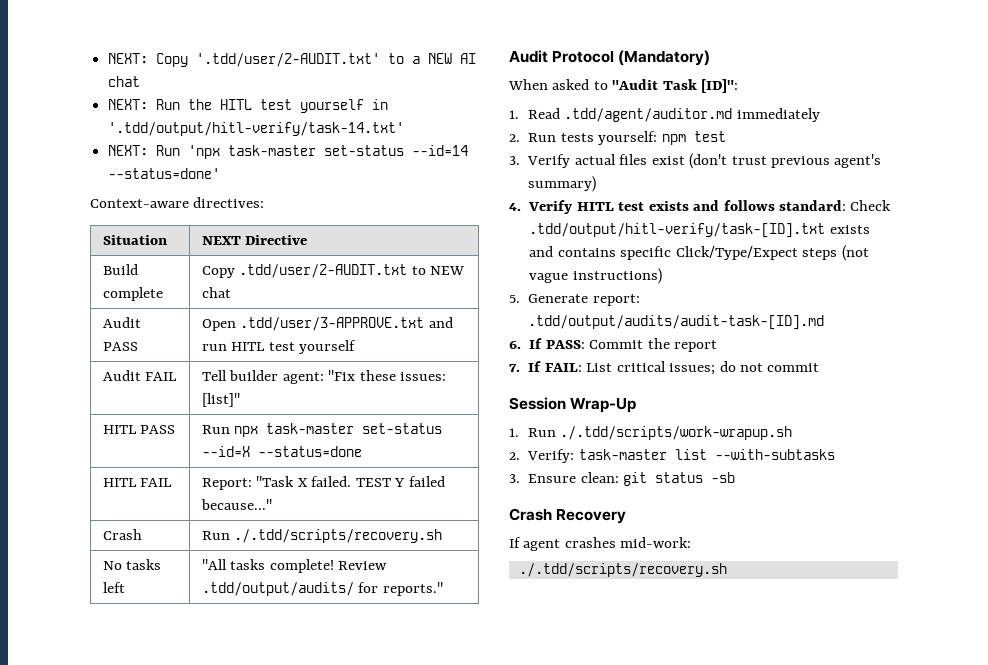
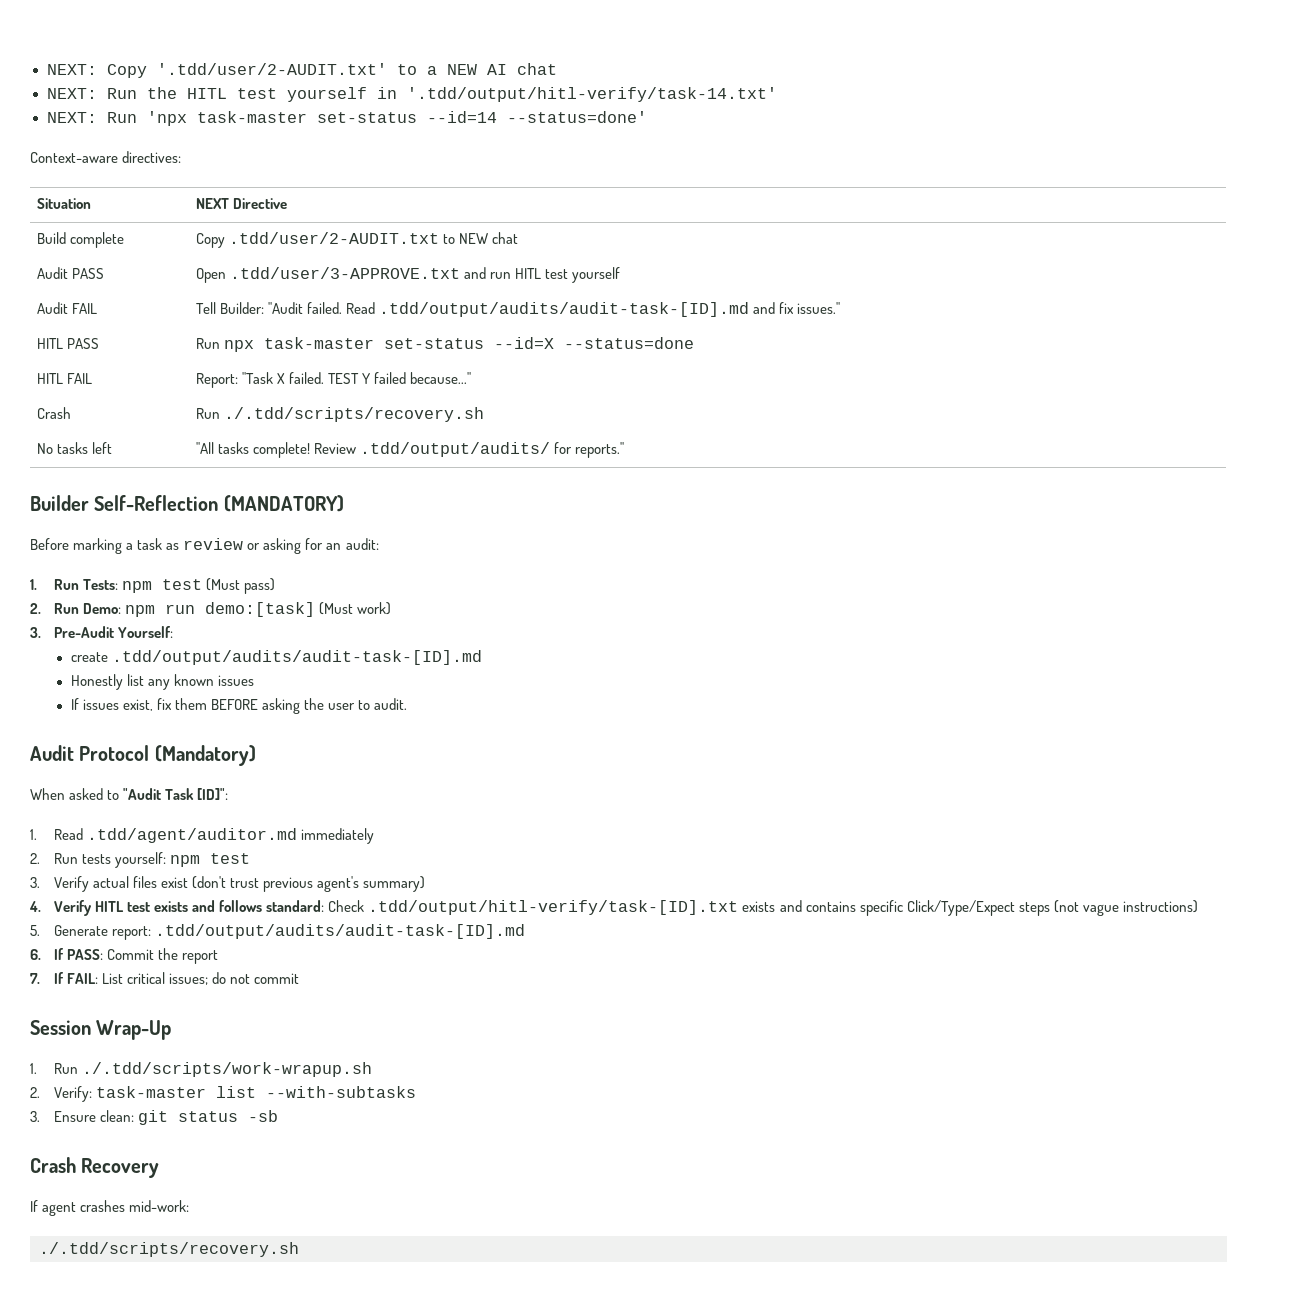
[229,370,447,384] [201,393,240,407] builder agent: "Fix these issues: [list]" -> [219,302,841,317] Builder: "Audit failed. Read .tdd/output/audits/audit-task-[ID].md and fix issues."
(443, 589) none -> [30,495,344,512] [30,538,379,554] [30,578,276,594] [30,602,392,617] [30,626,174,638] [70,650,482,665] [70,674,254,690] [70,698,408,714] // Builder Self-Reflection (MANDATORY) // Before marking a task as review or asking for an audit: // 1. Run Tests: npm test (Must pass) // 2. Run Demo: npm run demo:[task] (Must work) // 3. Pre-Audit Yourself: // create .tdd/output/audits/audit-task-[ID].md // Honestly list any known issues // If issues exist, fix them BEFORE asking the user to audit.

